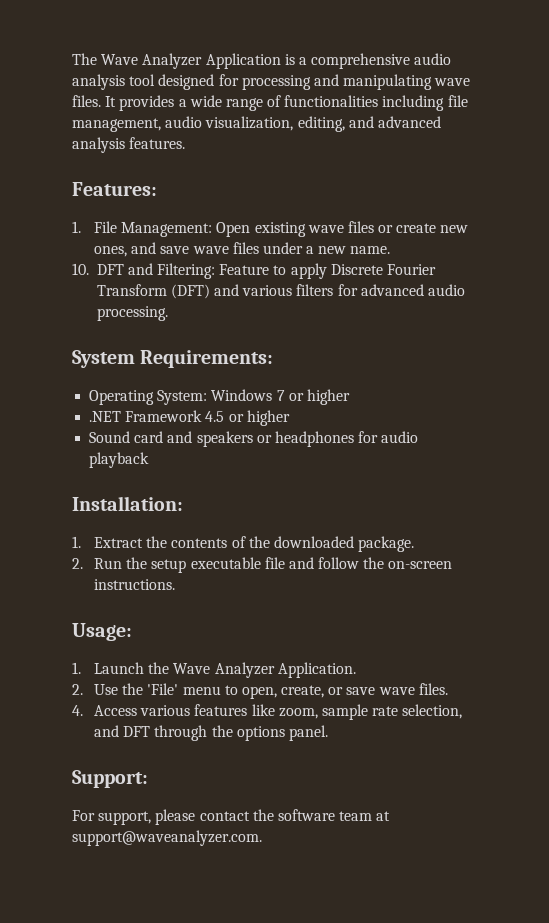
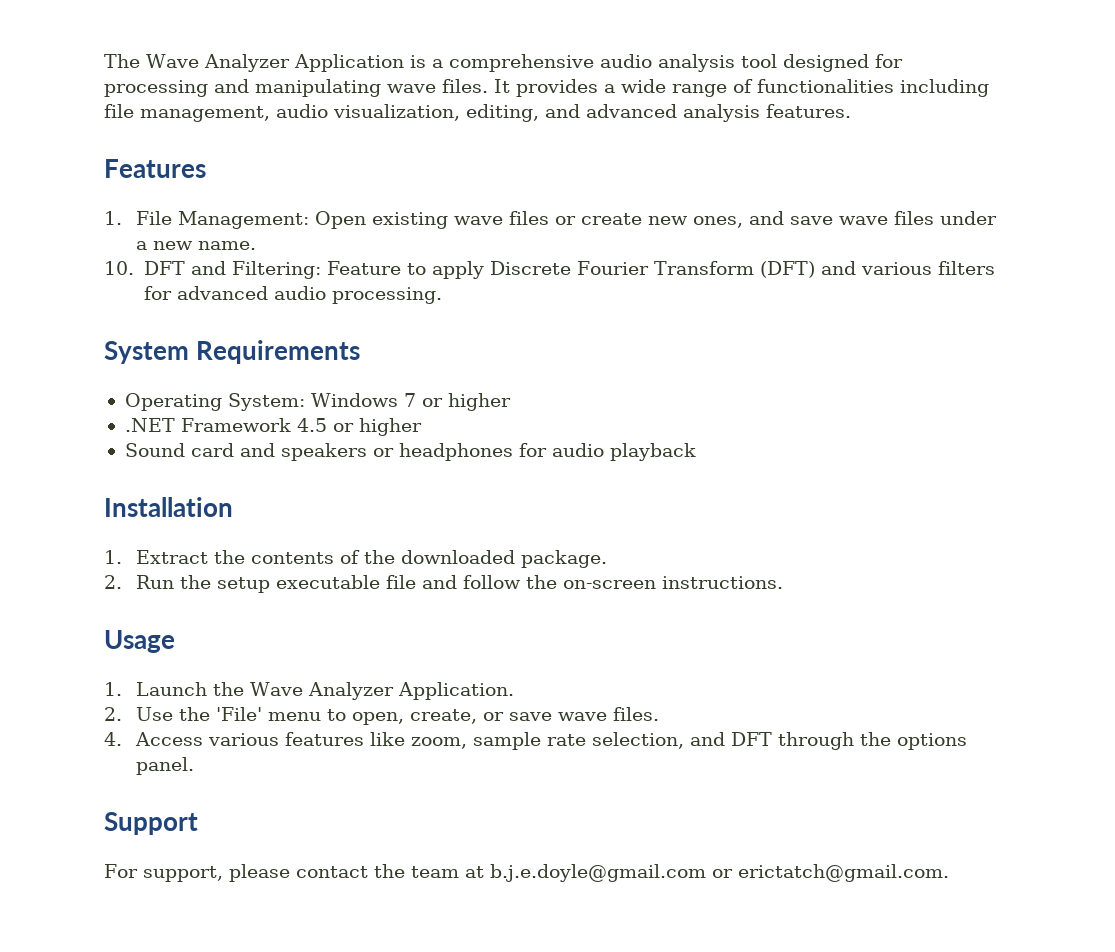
[72,182,157,196] Features: -> [104,159,206,178] Features
[140,350,274,368] Requirements: -> [196,340,361,364] Requirements
[72,496,183,511] Installation: -> [104,497,233,517] Installation
[72,623,132,641] Usage: -> [104,630,175,653] Usage
[72,770,148,788] Support: -> [104,812,198,835] Support
[277,809,335,821] software -> (405, 871) none
[72,830,262,846] support@waveanalyzer.com. -> [489,864,949,882] b.j.e.doyle@gmail.com or erictatch@gmail.com.

